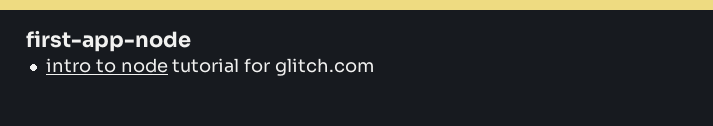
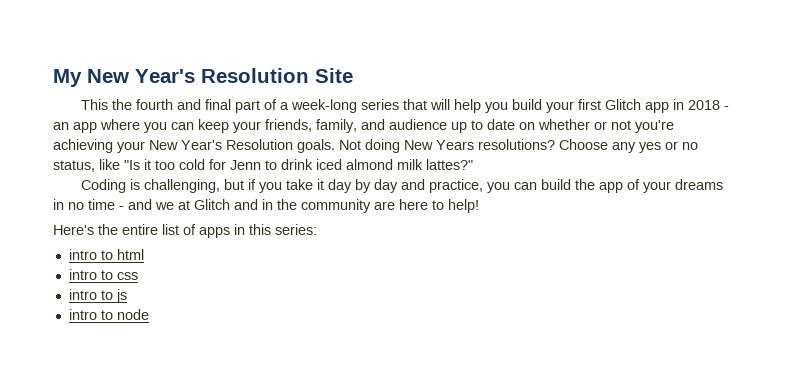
[26,30,191,52] first-app-node -> [53,68,353,87] [81,99,730,113] [53,119,674,133] [53,139,698,153] [53,159,473,172] [81,179,724,193] [53,199,479,213] [53,224,317,238] [68,249,144,260] [68,269,138,280] [68,289,127,303] My New Year's Resolution Site // This the fourth and final part of a week-long series that will help you build your first Glitch app in 2018 - an app where you can keep your friends, family, and audience up to date on whether or not you're achieving your New Year's Resolution goals. Not doing New Years resolutions? Choose any yes or no status, like "Is it too cold for Jenn to drink iced almond milk lattes?" // Coding is challenging, but if you take it day by day and practice, you can build the app of your dreams in no time - and we at Glitch and in the community are here to help! // Here's the entire list of apps in this series: // intro to html // intro to css // intro to js
[172,58,375,76] tutorial for glitch.com -> (149, 314) none

